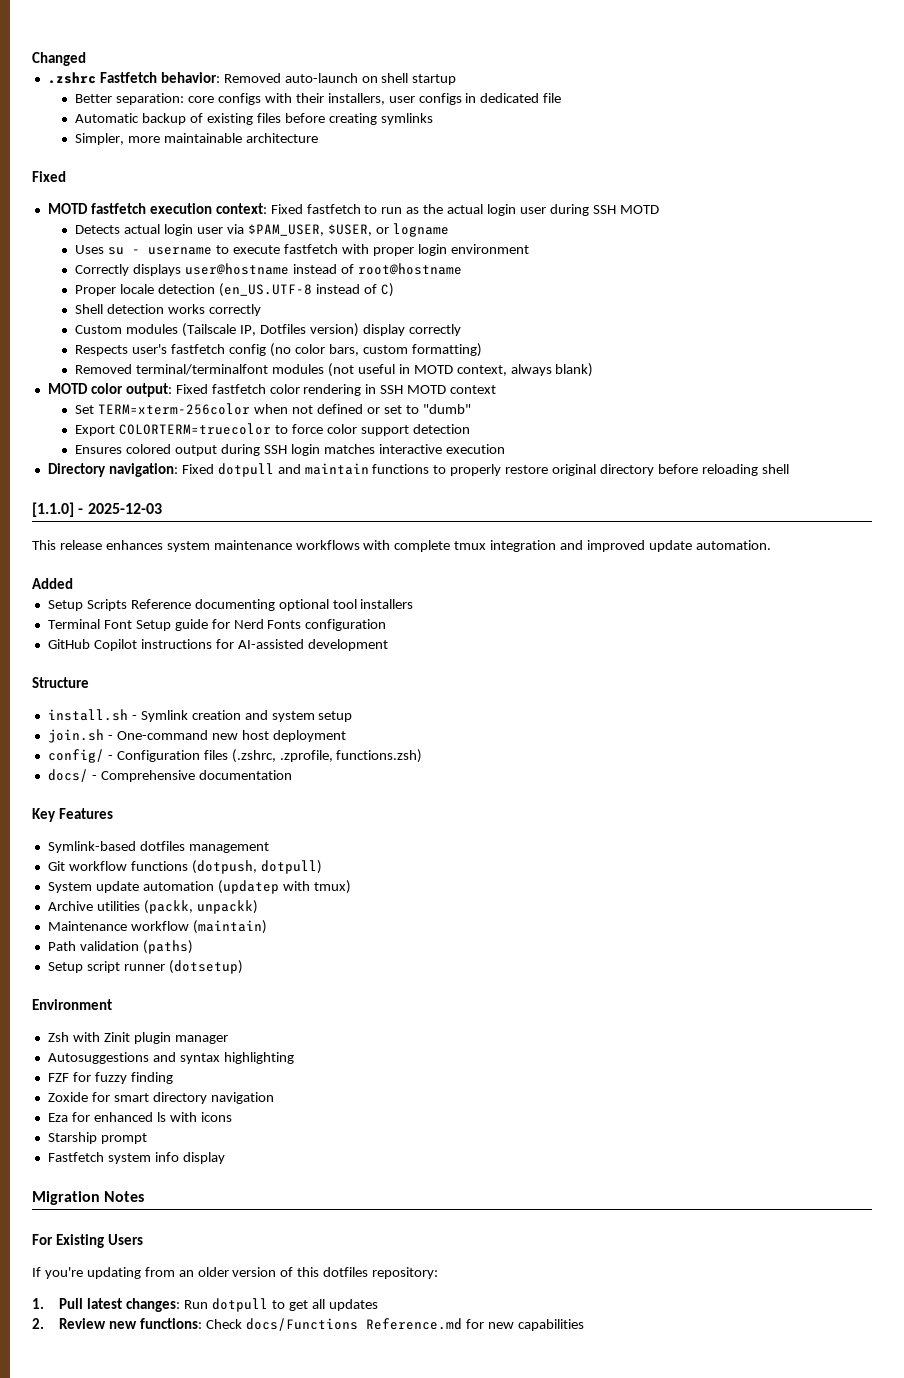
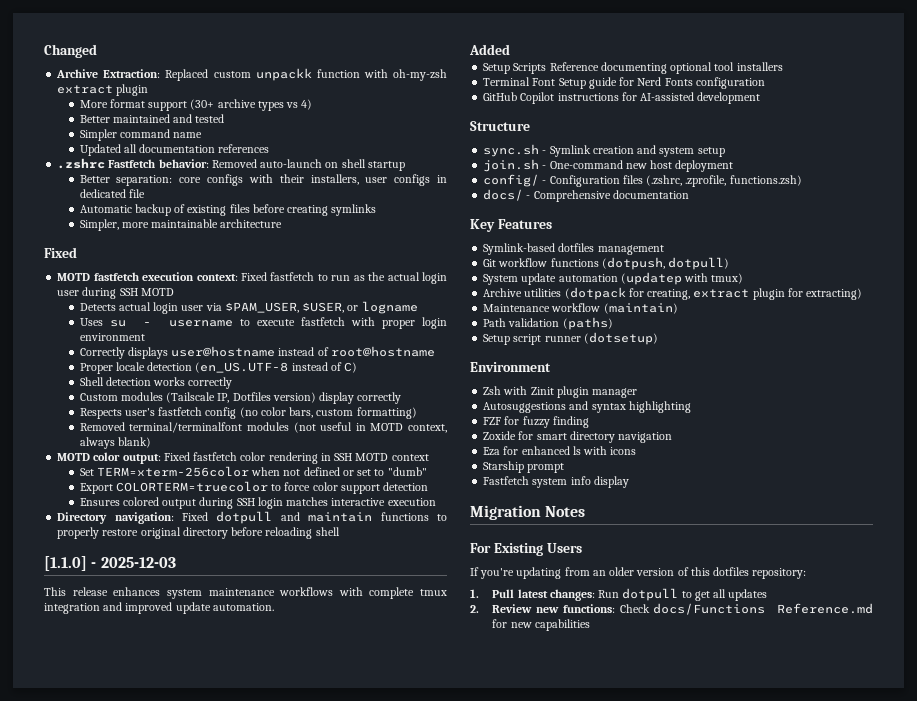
(86, 59) none -> [56,68,447,81] [57,84,149,96] [79,99,313,111] [79,114,225,123] [79,129,203,141] [79,144,270,156] // Archive Extraction: Replaced custom unpackk function with oh-my-zsh extract plugin // More format support (30+ archive types vs 4) // Better maintained and tested // Simpler command name // Updated all documentation references
[47,709,128,721] install.sh -> [483,144,540,157] sync.sh
[143,900,258,914] (packk, unpackk) -> [564,287,863,300] (dotpack for creating, extract plugin for extracting)

